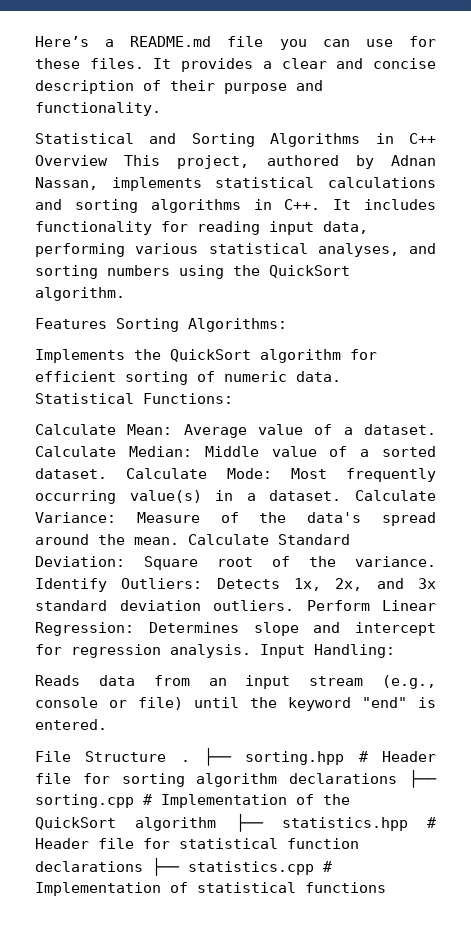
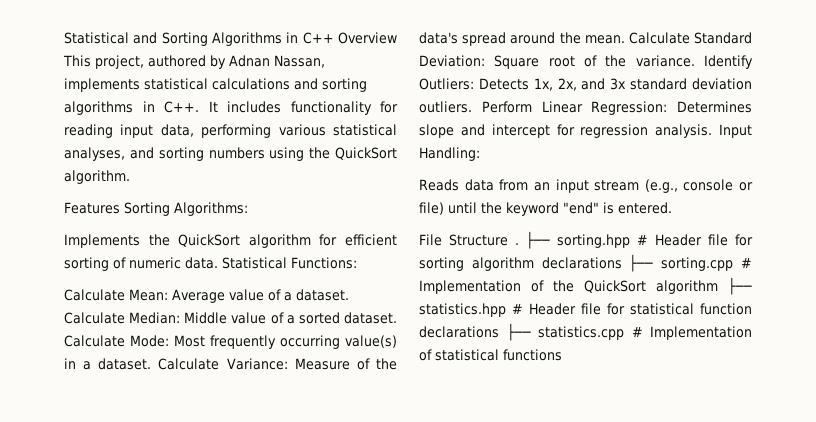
[35,36,437,50] [35,58,437,72] [35,80,323,94] [35,102,161,116] Here’s a README.md file you can use for these files. It provides a clear and concise description of their purpose and functionality. // -> (64, 38) none

